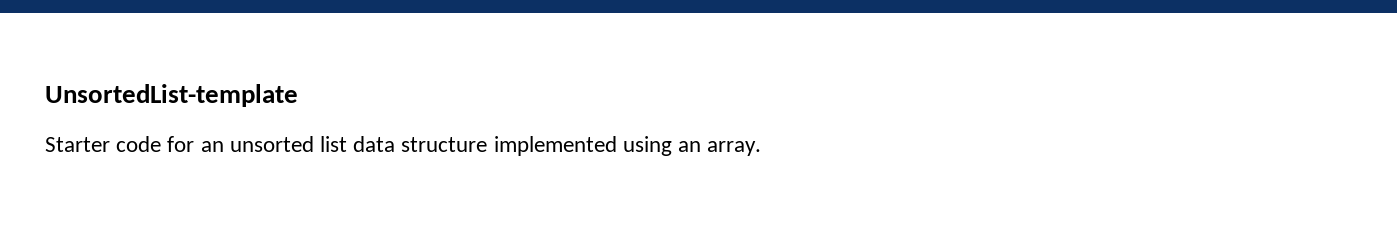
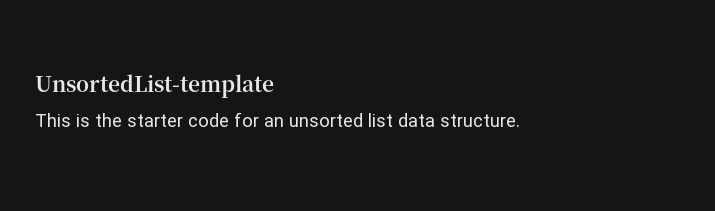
[45,137,110,152] Starter -> [35,113,183,127] This is the starter
[401,136,762,156] structure implemented using an array. -> [440,114,520,127] structure.

